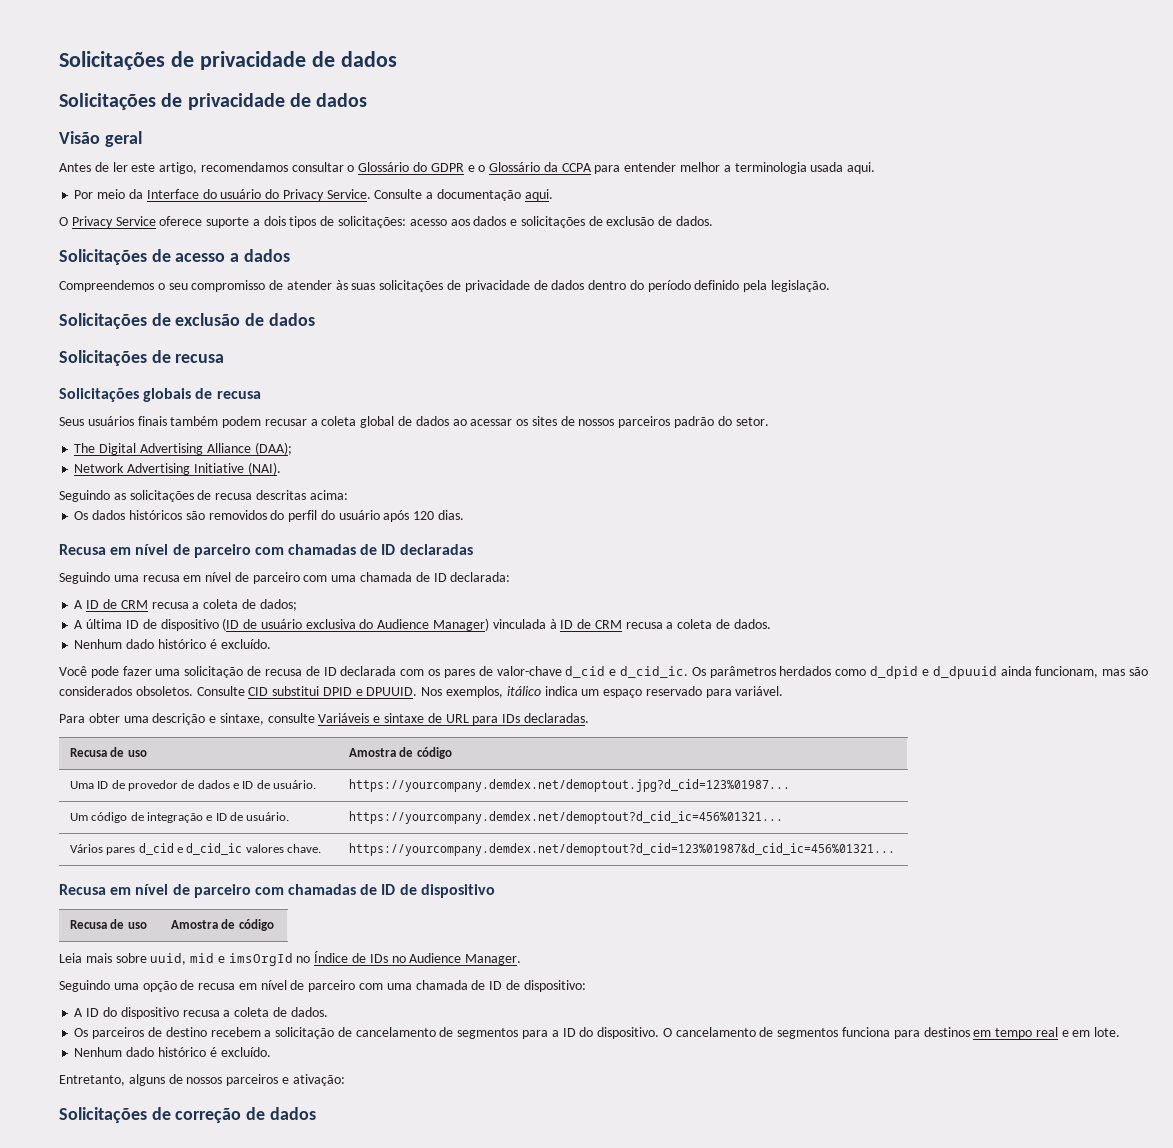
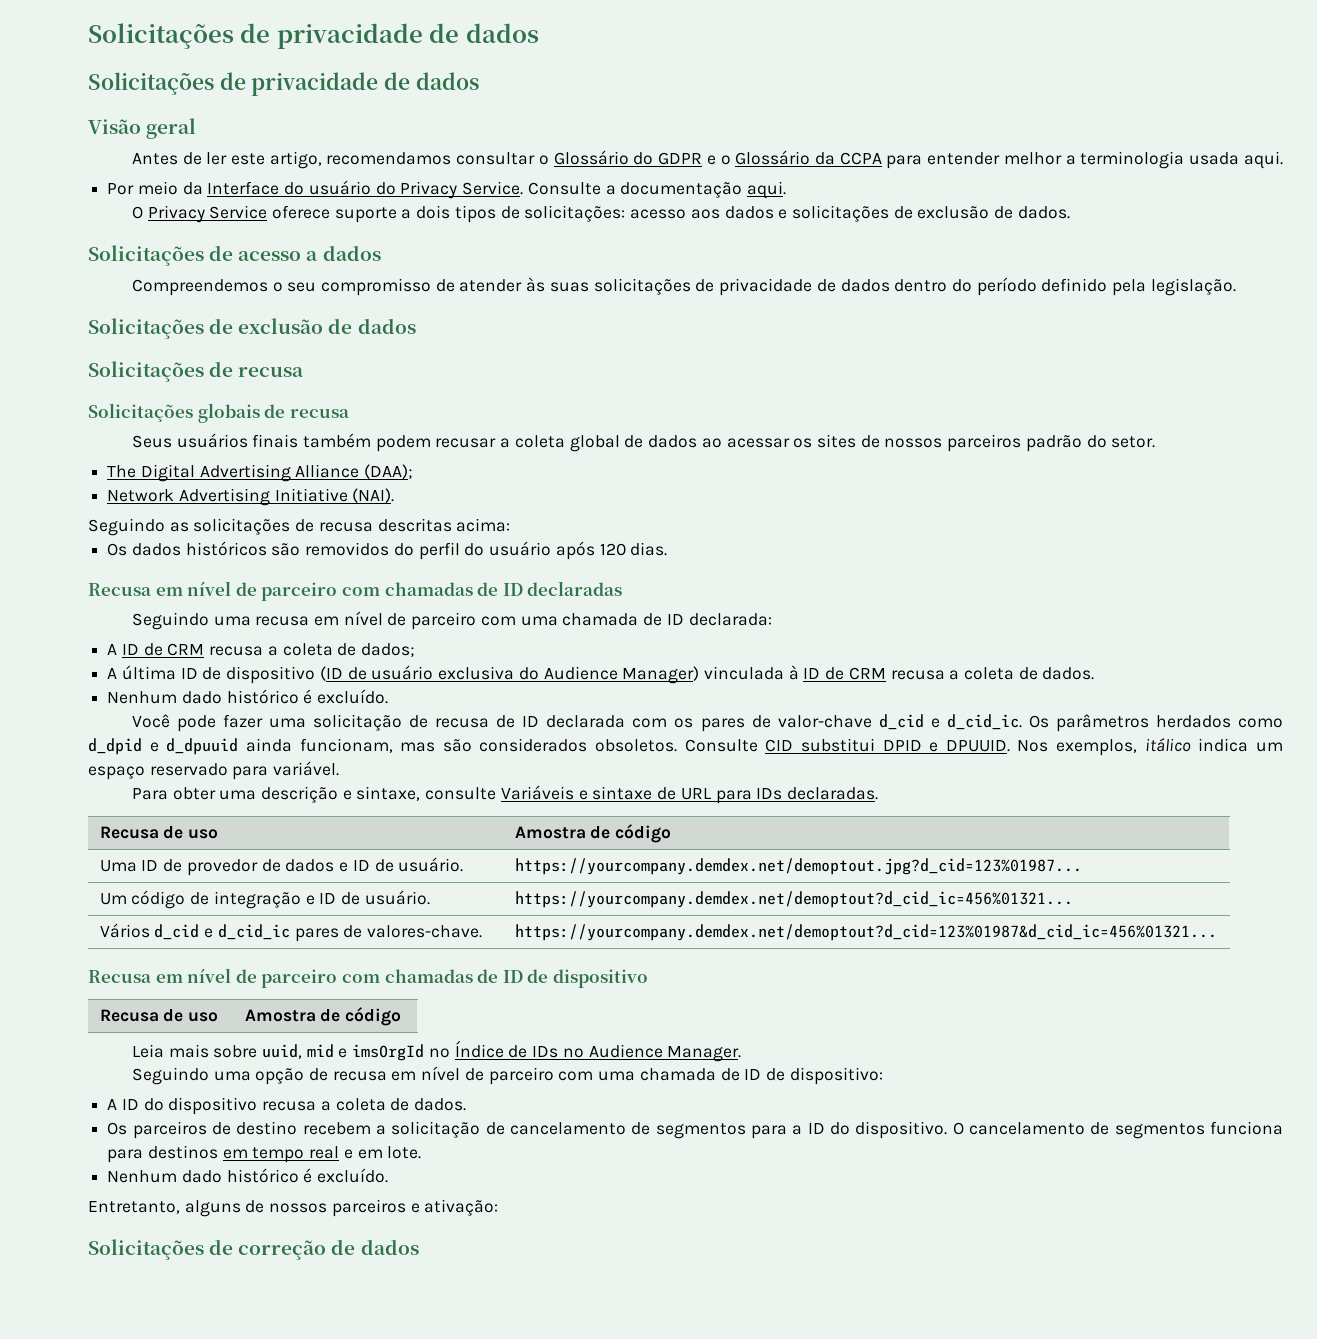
[106,847,136,855] pares -> (150, 930) none
[245,844,322,853] valores chave. -> [294,925,483,942] pares de valores-chave.

